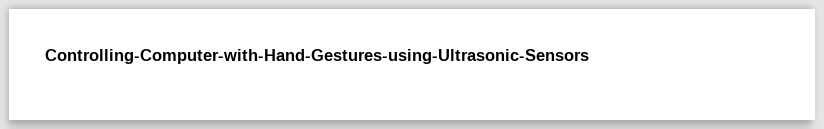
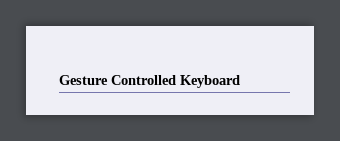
[45,49,589,64] Controlling-Computer-with-Hand-Gestures-using-Ultrasonic-Sensors -> [59,75,240,88] Gesture Controlled Keyboard

